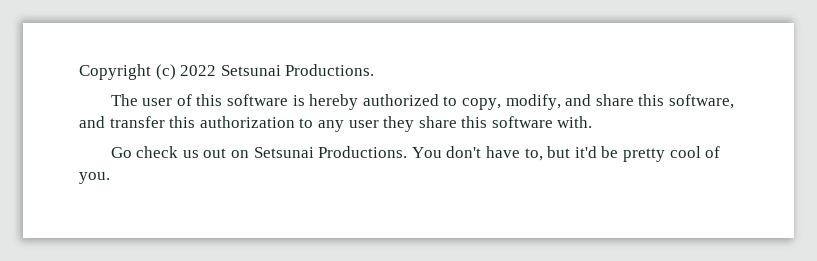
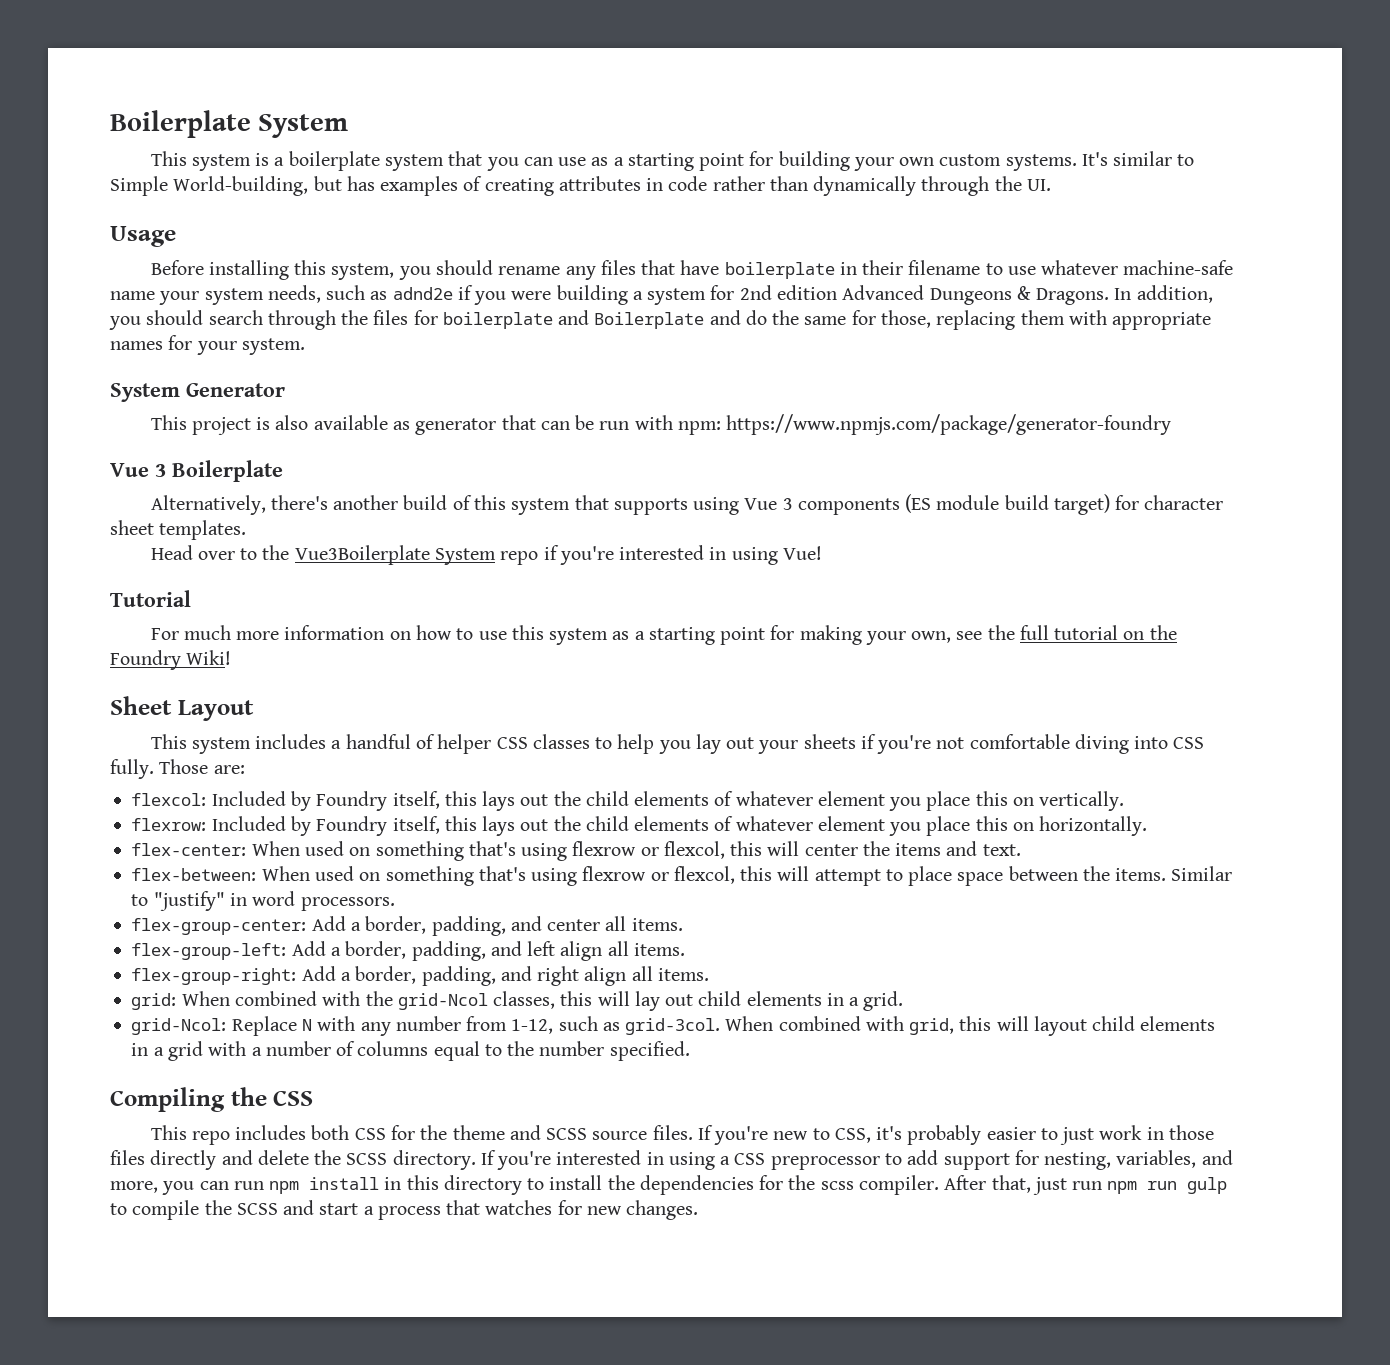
[79,64,375,80] [110,94,734,110] [79,116,593,132] [110,146,721,162] [79,172,110,184] Copyright (c) 2022 Setsunai Productions. // The user of this software is hereby authorized to copy, modify, and share this software, and transfer this authorization to any user they share this software with. // Go check us out on Setsunai Productions. You don't have to, but it'd be pretty cool of you. -> [110,110,349,138] [150,151,1195,171] [110,176,1051,196] [110,226,176,247] [150,260,1234,280] [110,285,1213,305] [109,310,1212,330] [110,335,305,355] [110,383,285,402] [150,414,1172,435] [110,460,283,482] [150,494,1224,515] [110,520,247,540] [150,545,822,565] [110,590,191,607] [150,625,1177,645] [110,650,232,670] [110,696,254,721] [150,734,1205,754] [110,759,245,779] [131,791,1125,811] [131,816,1148,836] [131,841,1021,861] [131,866,1233,886] [131,891,395,911] [131,916,683,936] [131,941,685,961] [131,966,709,986] [131,991,904,1011] [131,1016,1216,1036] [131,1041,690,1061] [110,1087,314,1112] [150,1125,1215,1145] [110,1150,1233,1170] [110,1175,1228,1195] [110,1200,699,1220] Boilerplate System // This system is a boilerplate system that you can use as a starting point for building your own custom systems. It's similar to Simple World-building, but has examples of creating attributes in code rather than dynamically through the UI. // Usage // Before installing this system, you should rename any files that have boilerplate in their filename to use whatever machine-safe name your system needs, such as adnd2e if you were building a system for 2nd edition Advanced Dungeons & Dragons. In addition, you should search through the files for boilerplate and Boilerplate and do the same for those, replacing them with appropriate names for your system. // System Generator // This project is also available as generator that can be run with npm: https://www.npmjs.com/package/generator-foundry // Vue 3 Boilerplate // Alternatively, there's another build of this system that supports using Vue 3 components (ES module build target) for character sheet templates. // Head over to the Vue3Boilerplate System repo if you're interested in using Vue! // Tutorial // For much more information on how to use this system as a starting point for making your own, see the full tutorial on the Foundry Wiki! // Sheet Layout // This system includes a handful of helper CSS classes to help you lay out your sheets if you're not comfortable diving into CSS fully. Those are: // flexcol: Included by Foundry itself, this lays out the child elements of whatever element you place this on vertically. // flexrow: Included by Foundry itself, this lays out the child elements of whatever element you place this on horizontally. // flex-center: When used on something that's using flexrow or flexcol, this will center the items and text. // flex-between: When used on something that's using flexrow or flexcol, this will attempt to place space between the items. Similar to "justify" in word processors. // flex-group-center: Add a border, padding, and center all items. // flex-group-left: Add a border, padding, and left align all items. // flex-group-right: Add a border, padding, and right align all items. // grid: When combined with the grid-Ncol classes, this will lay out child elements in a grid. // grid-Ncol: Replace N with any number from 1-12, such as grid-3col. When combined with grid, this will layout child elements in a grid with a number of columns equal to the number specified. // Compiling the CSS // This repo includes both CSS for the theme and SCSS source files. If you're new to CSS, it's probably easier to just work in those files directly and delete the SCSS directory. If you're interested in using a CSS preprocessor to add support for nesting, variables, and more, you can run npm install in this directory to install the dependencies for the scss compiler. After that, just run npm run gulp to compile the SCSS and start a process that watches for new changes.

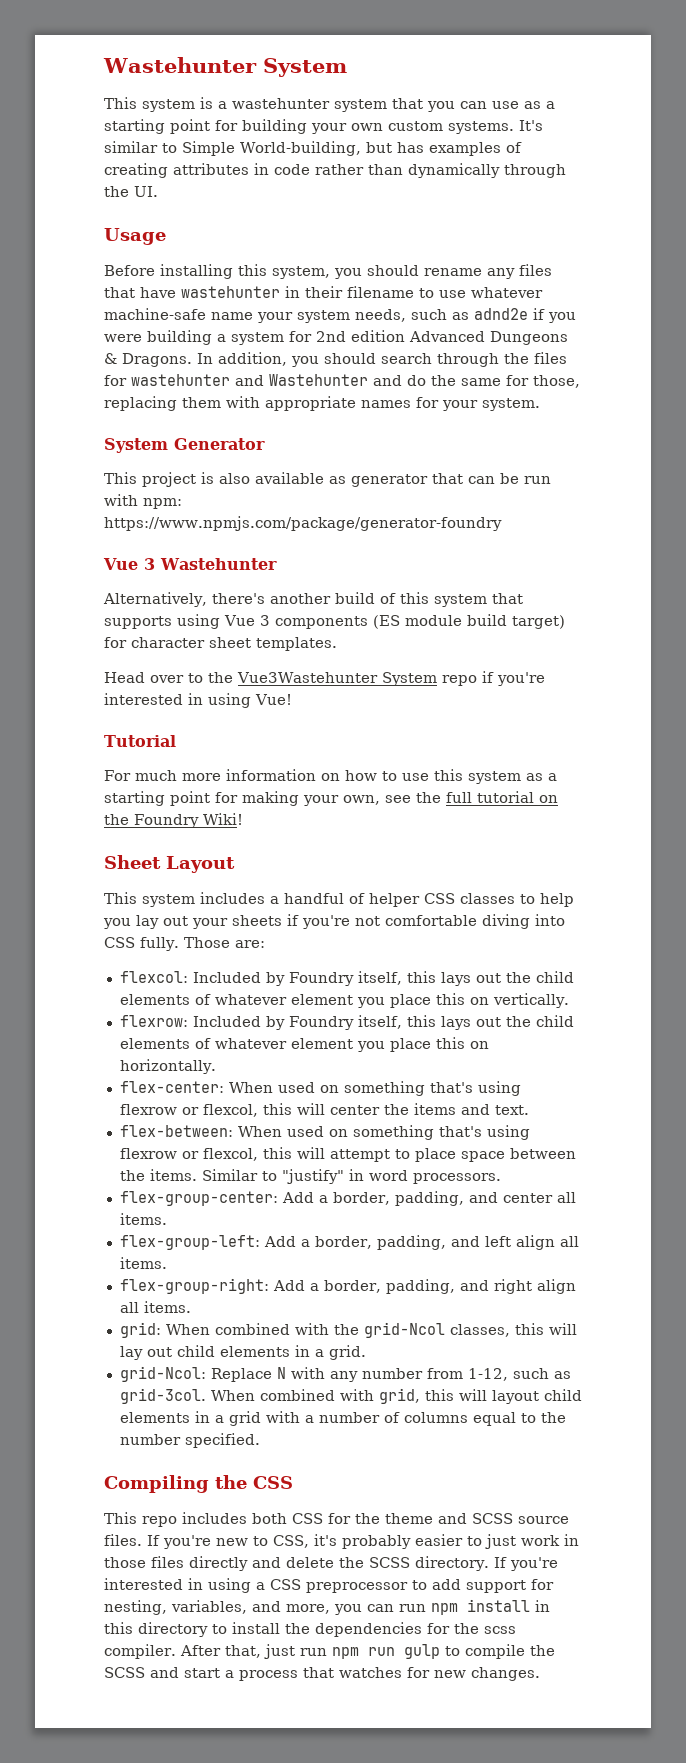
[110,110,251,138] Boilerplate -> [103,57,257,73] Wastehunter
[288,151,380,171] boilerplate -> [232,98,330,109] wastehunter
[724,262,835,279] boilerplate -> [181,286,280,298] wastehunter
[442,310,705,329] boilerplate and Boilerplate -> [131,374,368,386] wastehunter and Wastehunter
[172,460,283,482] Boilerplate -> [159,558,277,570] Wastehunter
[294,545,430,565] Vue3Boilerplate -> [237,672,378,683] Vue3Wastehunter

